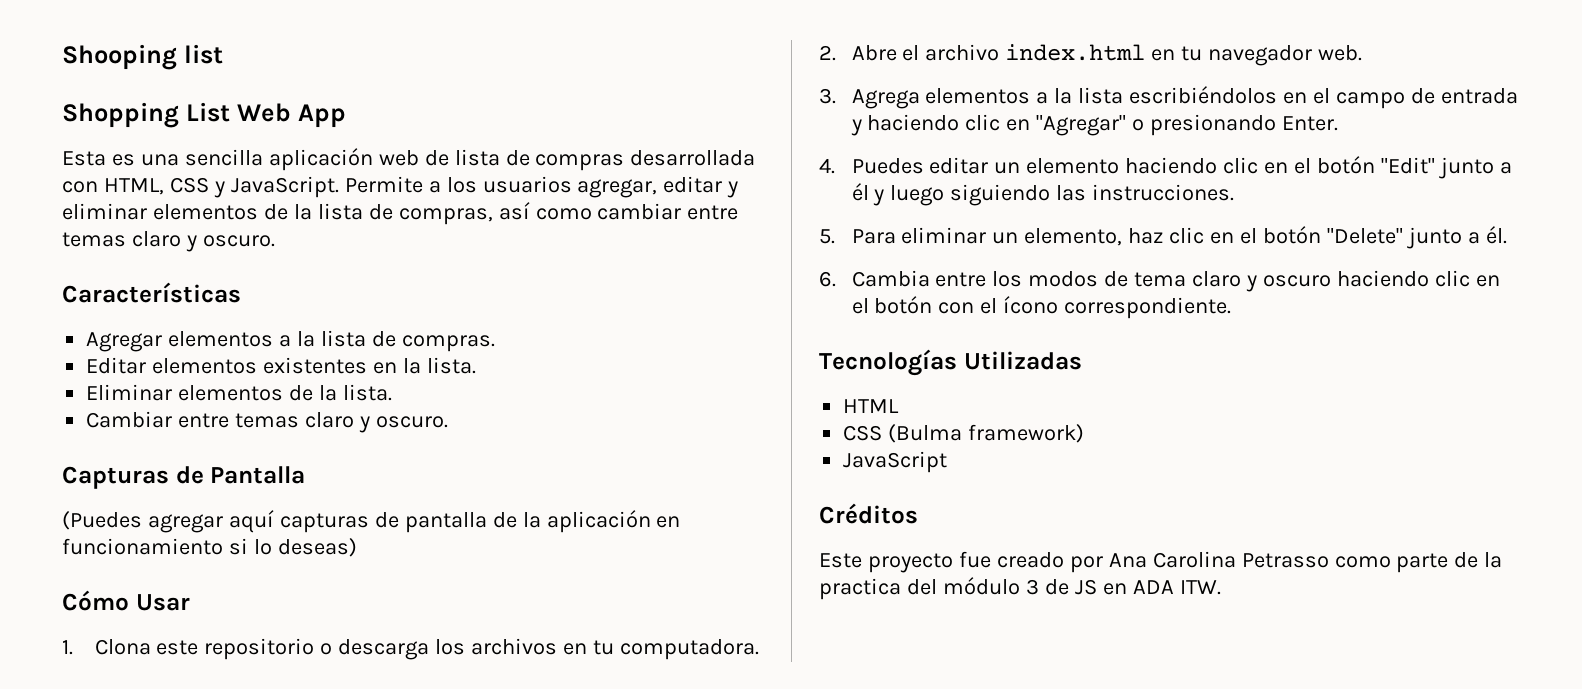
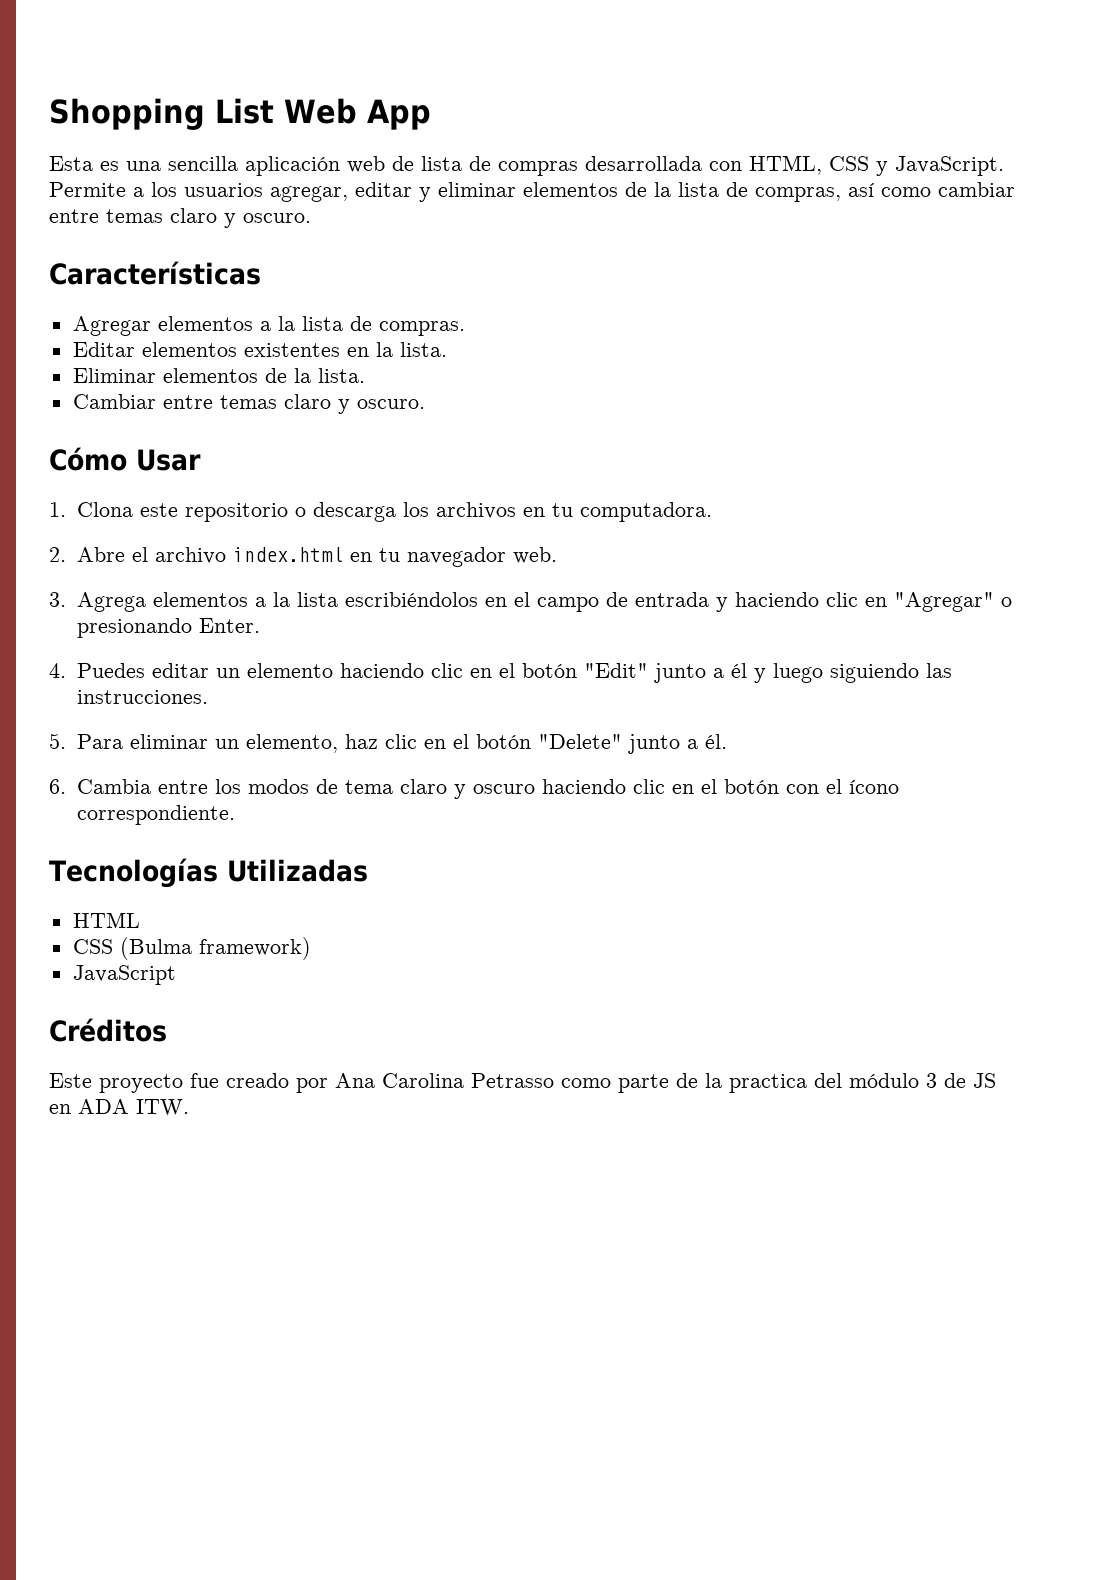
[62,44,223,70] Shooping list // -> (49, 114) none
[62,466,306,489] [62,510,681,533] [62,538,357,557] // Capturas de Pantalla // (Puedes agregar aquí capturas de pantalla de la aplicación en funcionamiento si lo deseas) -> (425, 404) none

